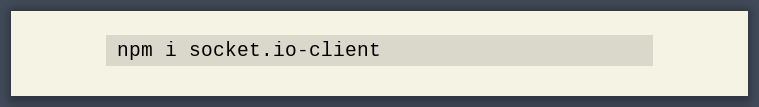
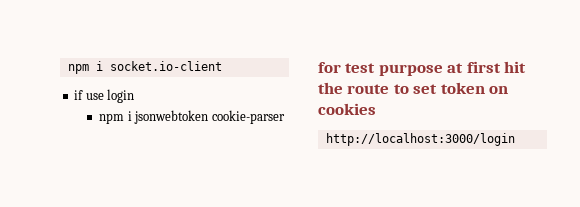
(381, 48) none -> [74,89,135,103] [98,110,285,124] [318,61,527,76] [318,82,509,94] [318,103,376,115] [325,133,515,146] // if use login // npm i jsonwebtoken cookie-parser // for test purpose at first hit the route to set token on cookies // http://localhost:3000/login

